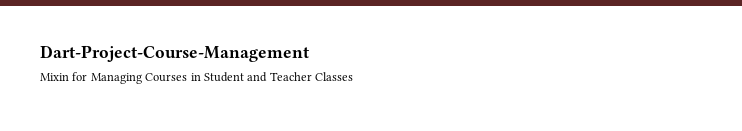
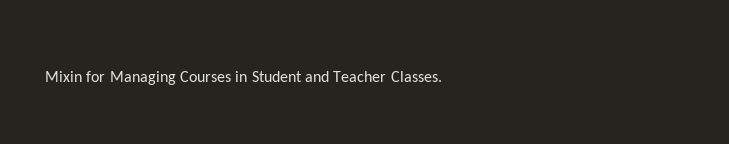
[40,45,309,62] Dart-Project-Course-Management // -> (45, 76) none
[315,72,353,81] Classes -> [390,71,442,82] Classes.

